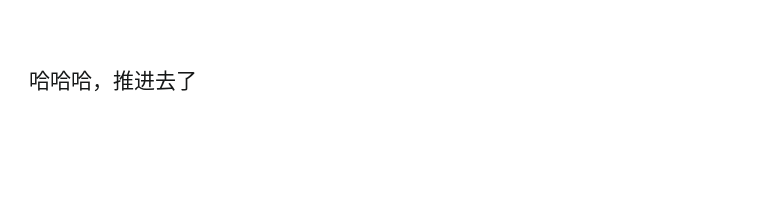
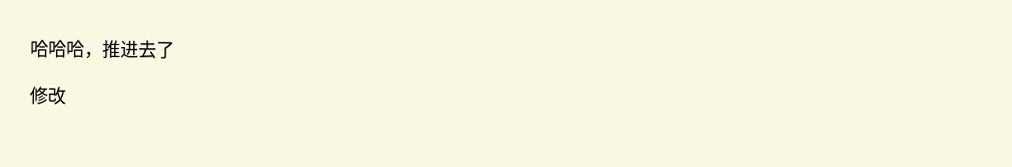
(197, 81) none -> [29,86,66,105] // 修改

